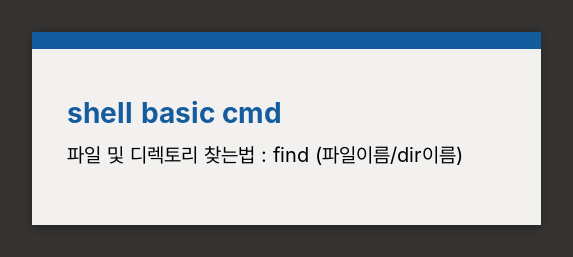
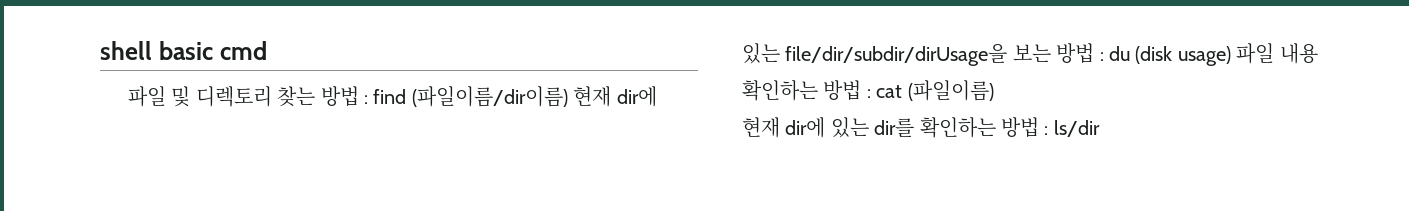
[204,146,255,164] 찾는법 -> [277,86,359,107] 찾는 방법
(463, 155) none -> [573,86,657,107] [742,43,1318,66] [742,80,994,101] [742,117,1100,138] 현재 dir에 있는 file/dir/subdir/dirUsage을 보는 방법 : du (disk usage) 파일 내용 확인하는 방법 : cat (파일이름) // 현재 dir에 있는 dir를 확인하는 방법 : ls/dir

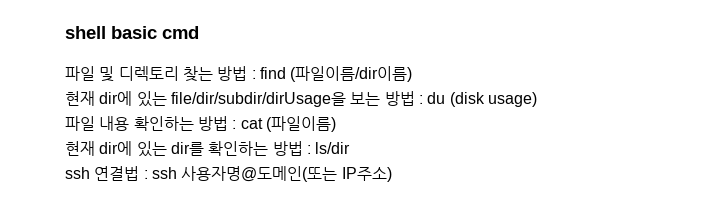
(568, 96) none -> (413, 74) //
(1231, 56) none -> (537, 99) //
(1100, 128) none -> [65,166,392,182] // ssh 연결법 : ssh 사용자명@도메인(또는 IP주소)

